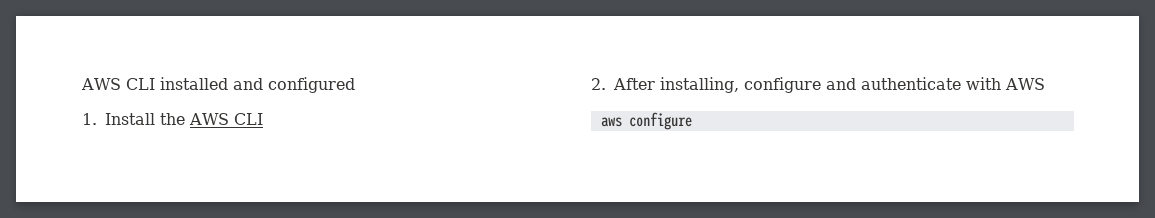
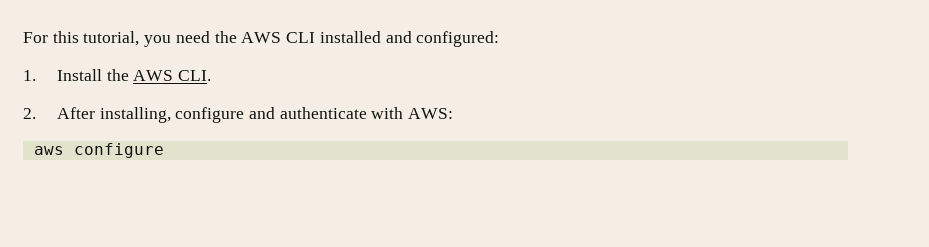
(81, 84) none -> [23,31,237,47] For this tutorial, you need the
[268,77,355,93] configured -> [416,31,500,47] configured:
[234,113,263,125] CLI -> [177,70,211,81] CLI.
[1005,78,1045,90] AWS -> [408,108,454,119] AWS:

